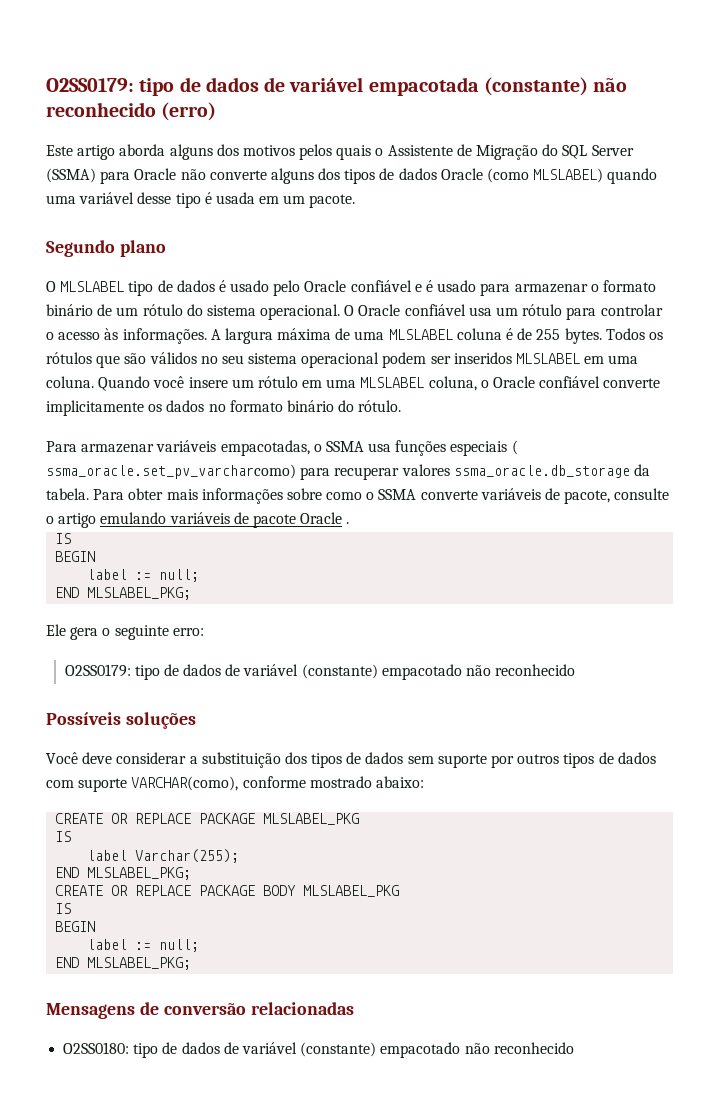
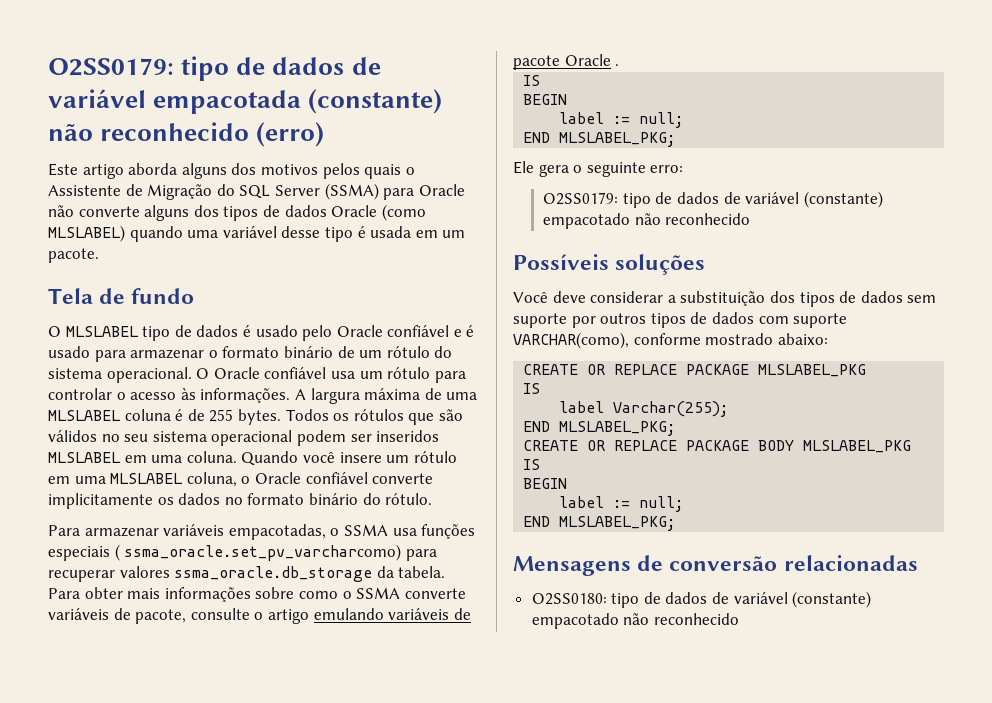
[46,240,166,257] Segundo plano -> [48,288,195,304] Tela de fundo

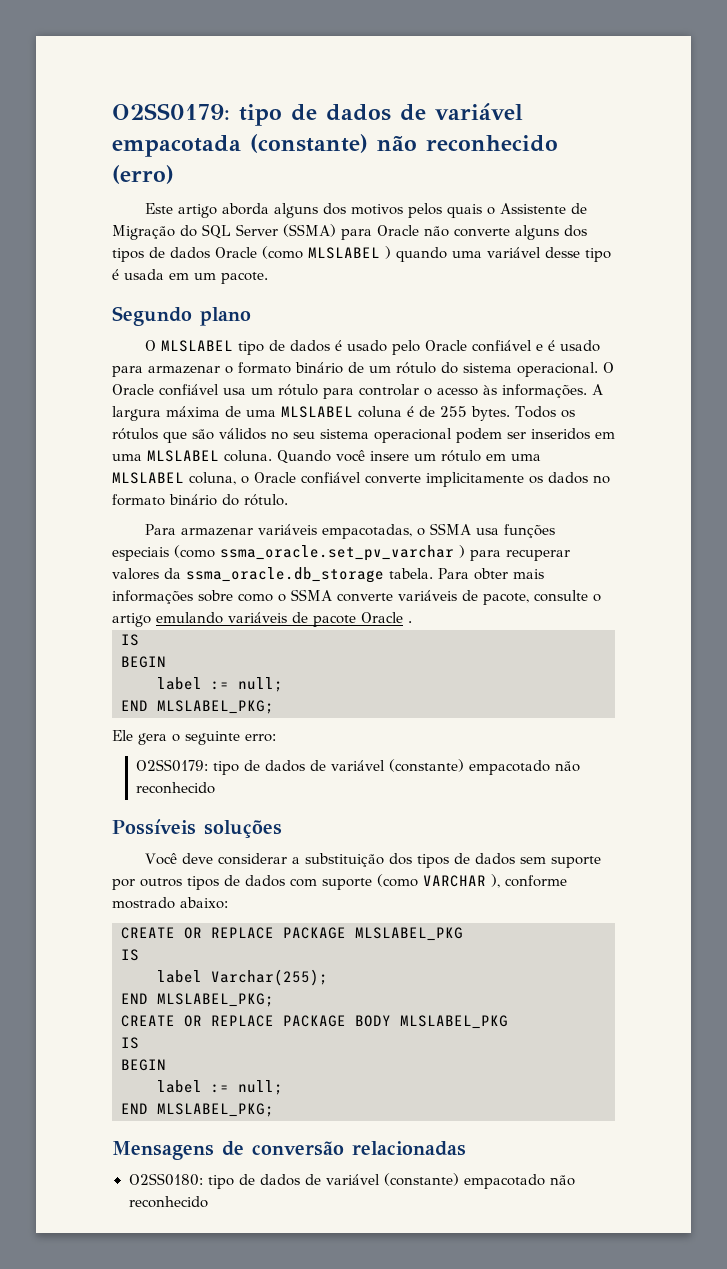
[48,225,125,242] MLSLABEL) -> [308,246,391,259] MLSLABEL )
[48,288,195,304] Tela de fundo -> [112,306,251,326] Segundo plano
[48,452,183,463] MLSLABEL em uma -> [595,432,615,439] [112,450,219,462] em uma MLSLABEL
[114,544,402,561] ( ssma_oracle.set_pv_varcharcomo) -> [174,545,465,561] (como ssma_oracle.set_pv_varchar )
[174,566,394,582] ssma_oracle.db_storage da -> [164,567,384,583] da ssma_oracle.db_storage
[513,332,629,349] VARCHAR(como), -> [377,874,500,888] (como VARCHAR ),

